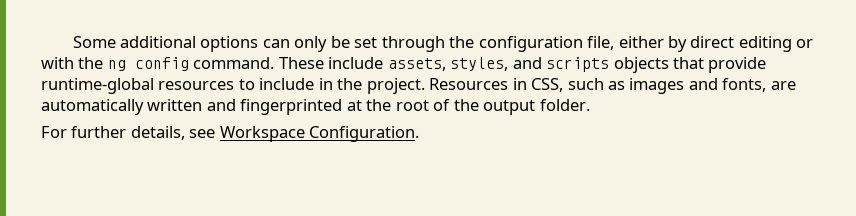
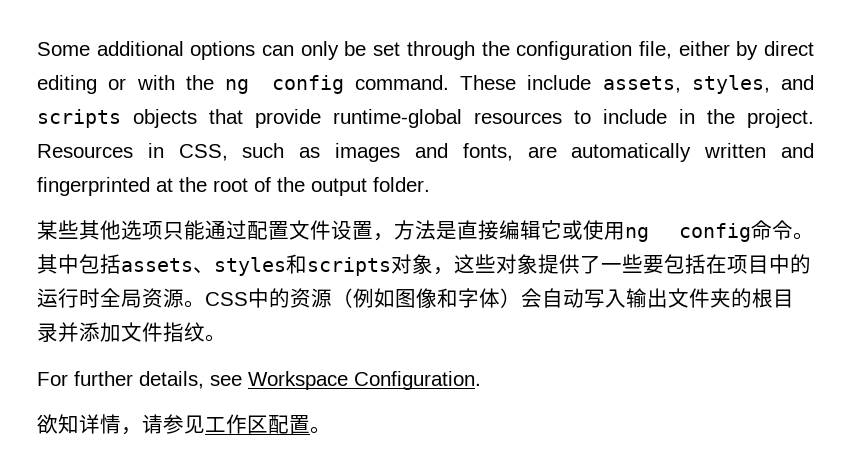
(590, 105) none -> [37,220,814,242] [37,254,811,276] [37,288,794,308] [37,322,226,342] // 某些其他选项只能通过配置文件设置，方法是直接编辑它或使用ng config命令。其中包括assets、styles和scripts对象，这些对象提供了一些要包括在项目中的运行时全局资源。CSS中的资源（例如图像和字体）会自动写入输出文件夹的根目录并添加文件指纹。
(420, 134) none -> [37,414,331,435] // 欲知详情，请参见工作区配置。

